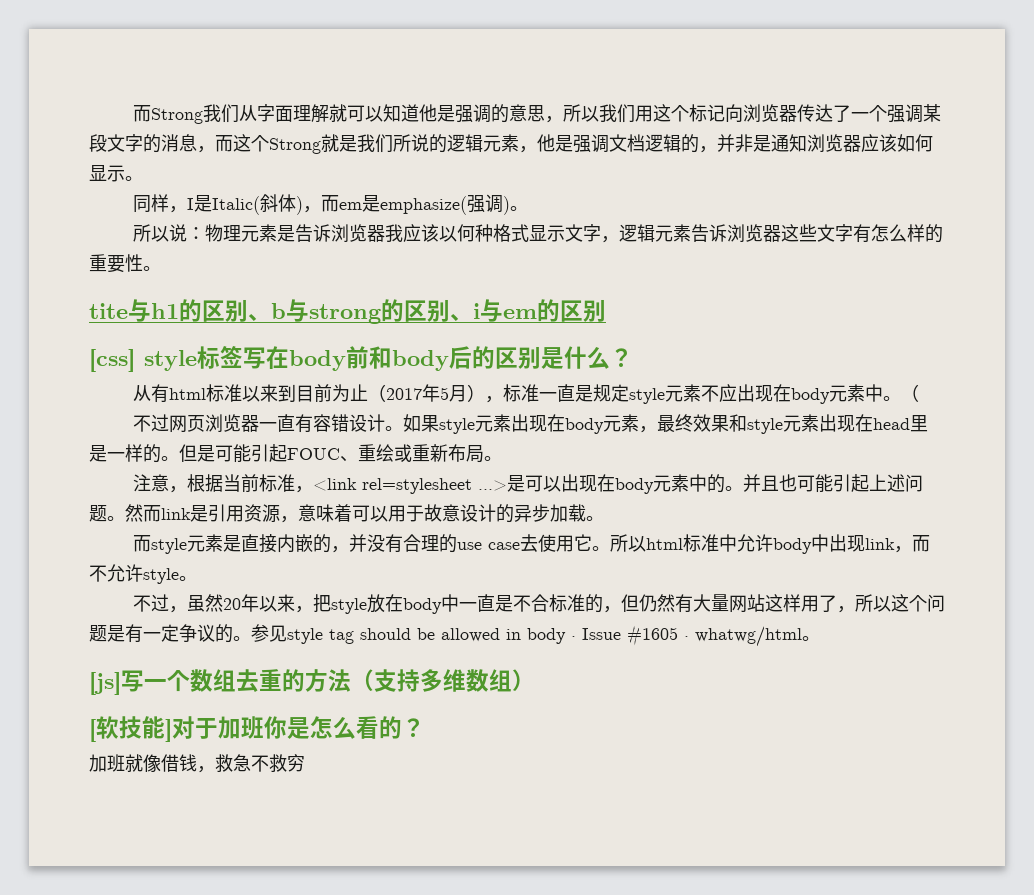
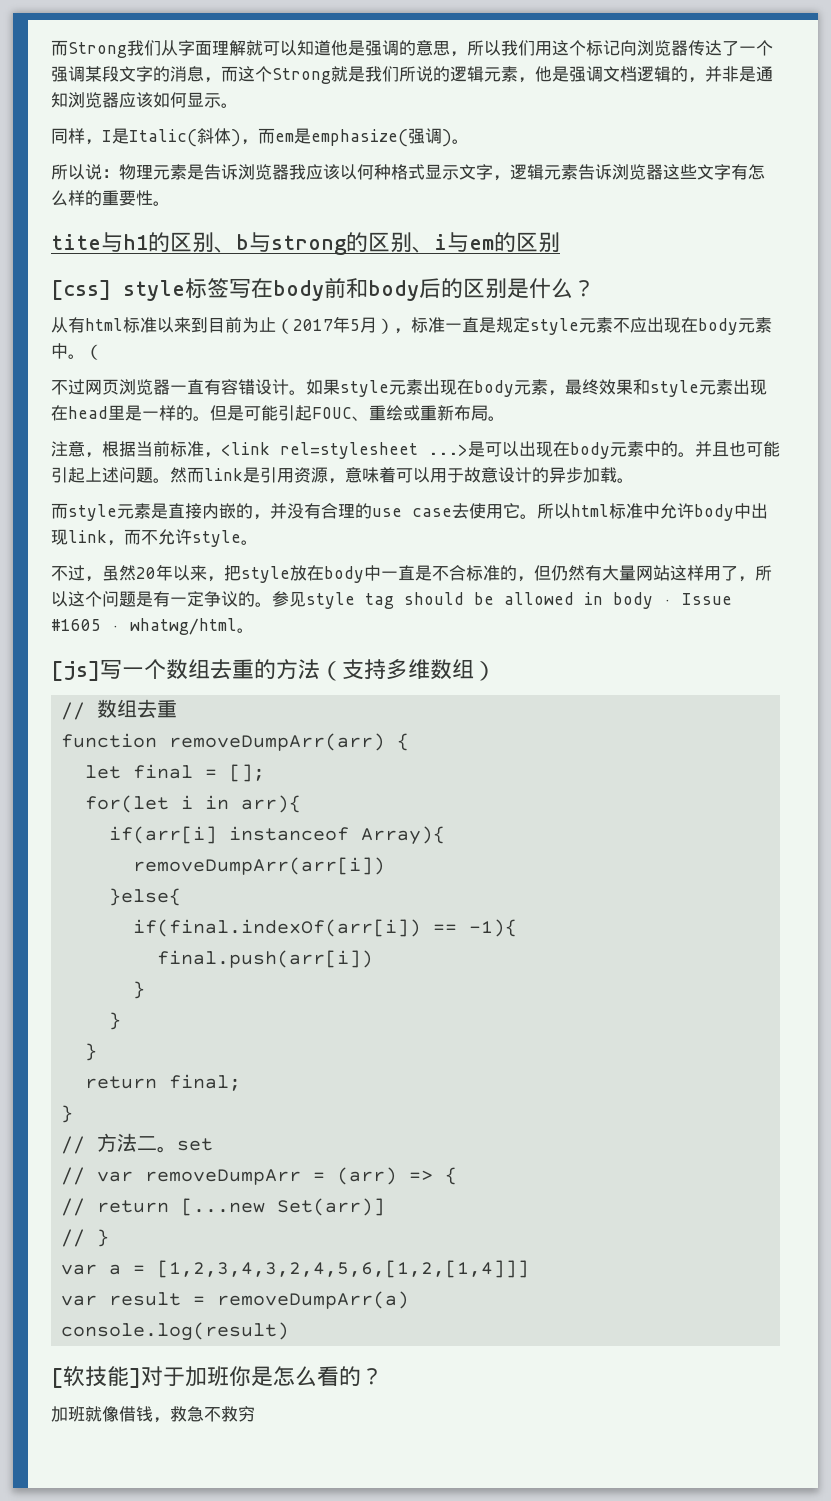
(535, 680) none -> [61,699,178,720] [61,733,410,751] [85,764,266,782] [85,795,302,813] [109,826,446,845] [133,857,386,875] [109,888,182,906] [133,919,518,937] [157,950,374,968] [133,981,146,999] [109,1012,122,1030] [85,1043,98,1061] [85,1074,242,1091] [61,1105,74,1123] [61,1133,214,1154] [61,1167,458,1185] [61,1198,386,1216] [61,1229,110,1247] [61,1260,530,1278] [61,1291,410,1309] [61,1322,290,1341] // // 数组去重 // function removeDumpArr(arr) { // let final = []; // for(let i in arr){ // if(arr[i] instanceof Array){ // removeDumpArr(arr[i]) // }else{ // if(final.indexOf(arr[i]) == -1){ // final.push(arr[i]) // } // } // } // return final; // } // // 方法二。set // // var removeDumpArr = (arr) => { // // return [...new Set(arr)] // // } // var a = [1,2,3,4,3,2,4,5,6,[1,2,[1,4]]] // var result = removeDumpArr(a) // console.log(result)

